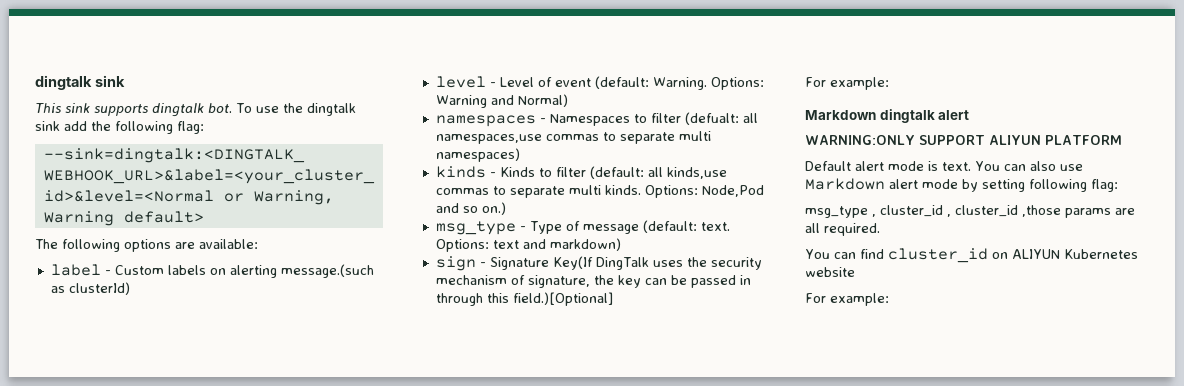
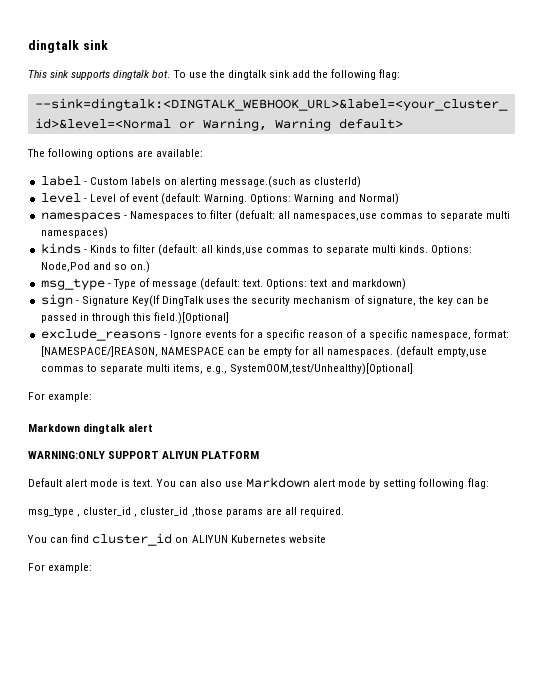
(613, 299) none -> [40,328,509,341] [40,346,487,358] [40,363,414,375] // exclude_reasons - Ignore events for a specific reason of a specific namespace, format: [NAMESPACE/]REASON, NAMESPACE can be empty for all namespaces. (default empty,use commas to separate multi items, e.g., SystemOOM,test/Unhealthy)[Optional]

